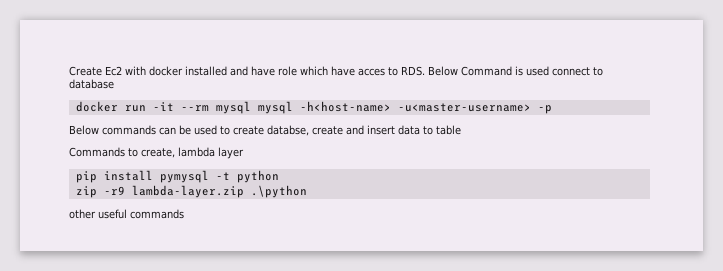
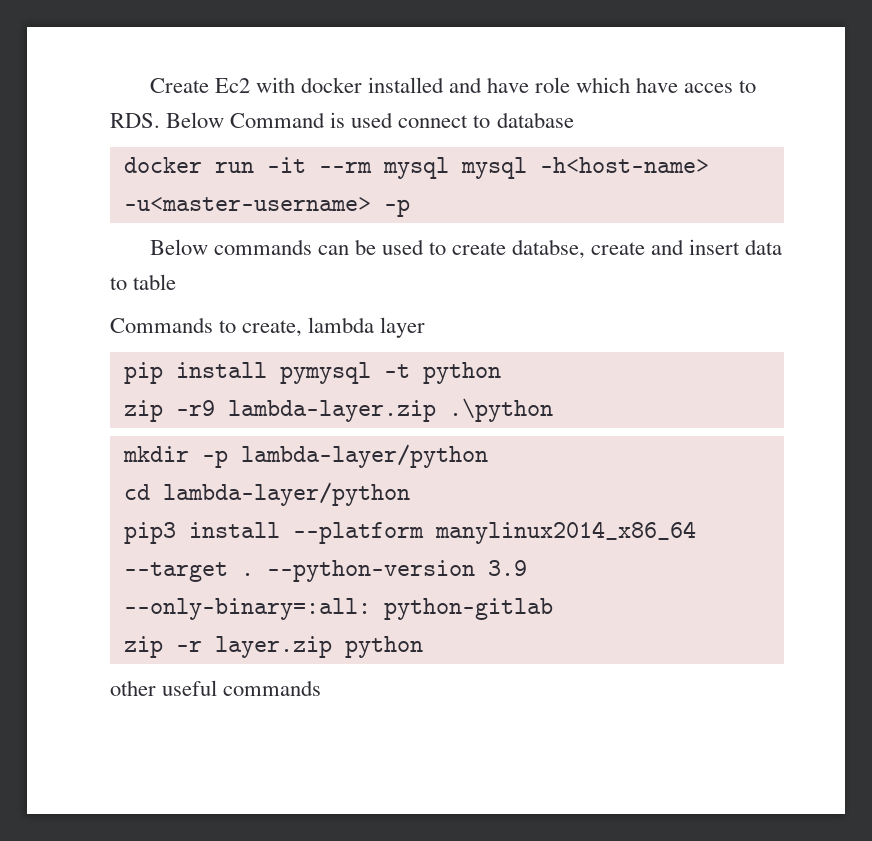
(307, 191) none -> [122,444,488,468] [123,482,410,506] [123,521,696,544] [123,560,527,582] [123,598,553,620] [123,636,423,658] // mkdir -p lambda-layer/python // cd lambda-layer/python // pip3 install --platform manylinux2014_x86_64 --target . --python-version 3.9 --only-binary=:all: python-gitlab // zip -r layer.zip python

